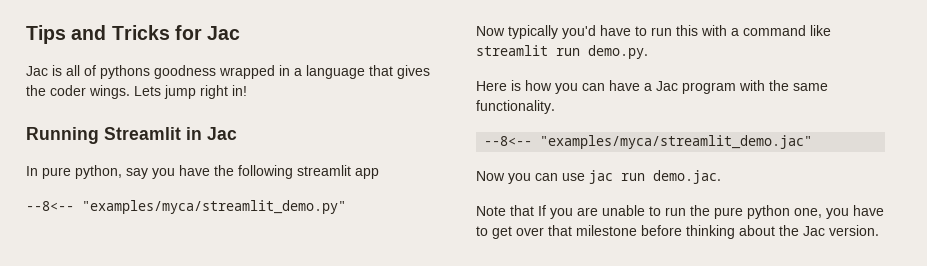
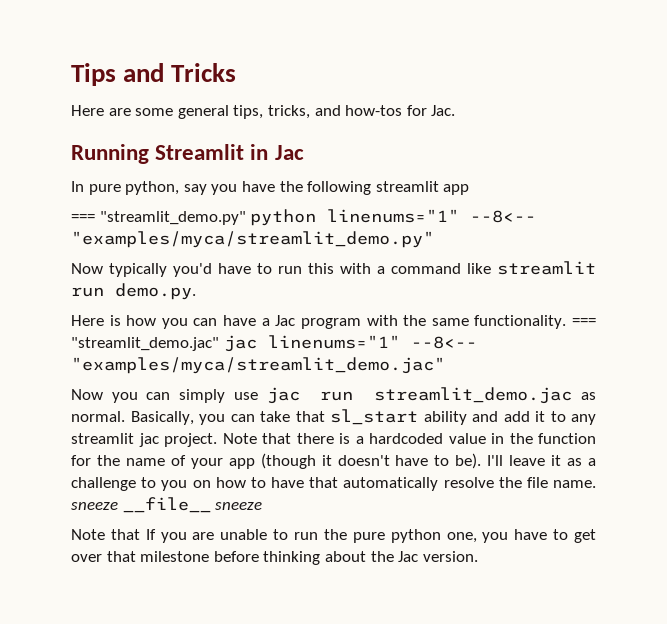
[174,25,241,40] [26,65,430,79] [26,85,247,99] for Jac // Jac is all of pythons goodness wrapped in a language that gives the coder wings. Lets jump right in! -> [71,105,456,119] // Here are some general tips, tricks, and how-tos for Jac.
(379, 173) none -> [71,209,460,226] === "streamlit_demo.py" python linenums="1"
(555, 107) // -> [572,318,597,326] [71,335,400,352] === "streamlit_demo.jac" jac linenums="1"
(558, 177) none -> [179,389,226,403] simply
[653,170,721,184] demo.jac. -> [374,387,596,404] [71,409,596,425] [71,433,596,447] [71,453,596,469] [71,477,596,491] [71,497,263,513] streamlit_demo.jac as normal. Basically, you can take that sl_start ability and add it to any streamlit jac project. Note that there is a hardcoded value in the function for the name of your app (though it doesn't have to be). I'll leave it as a challenge to you on how to have that automatically resolve the file name. sneeze __file__ sneeze

